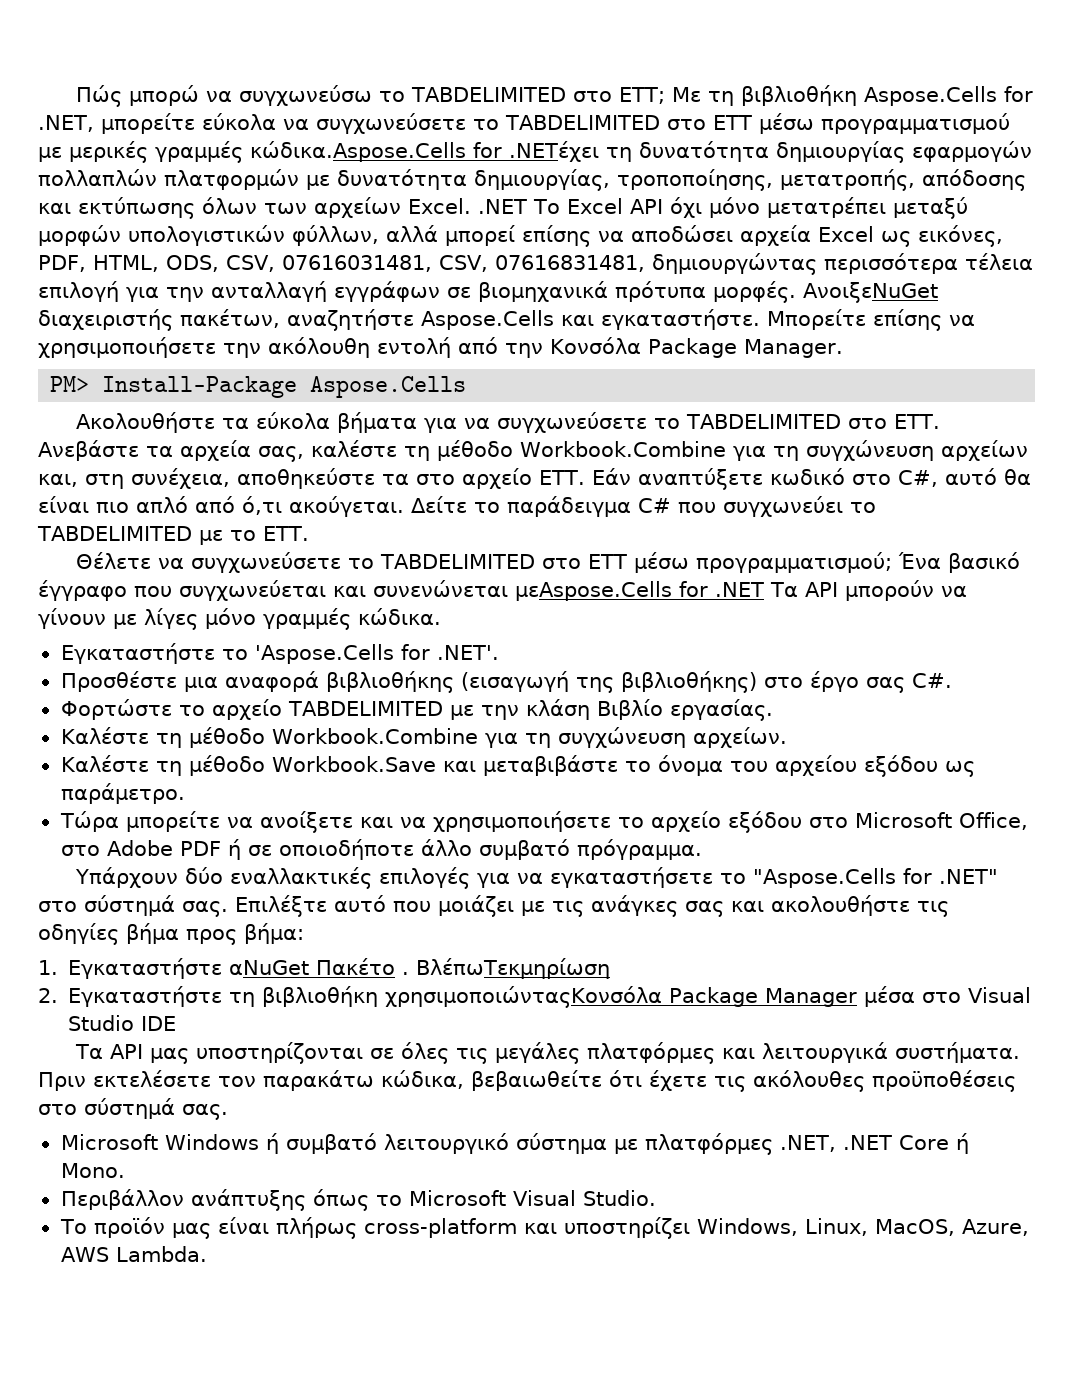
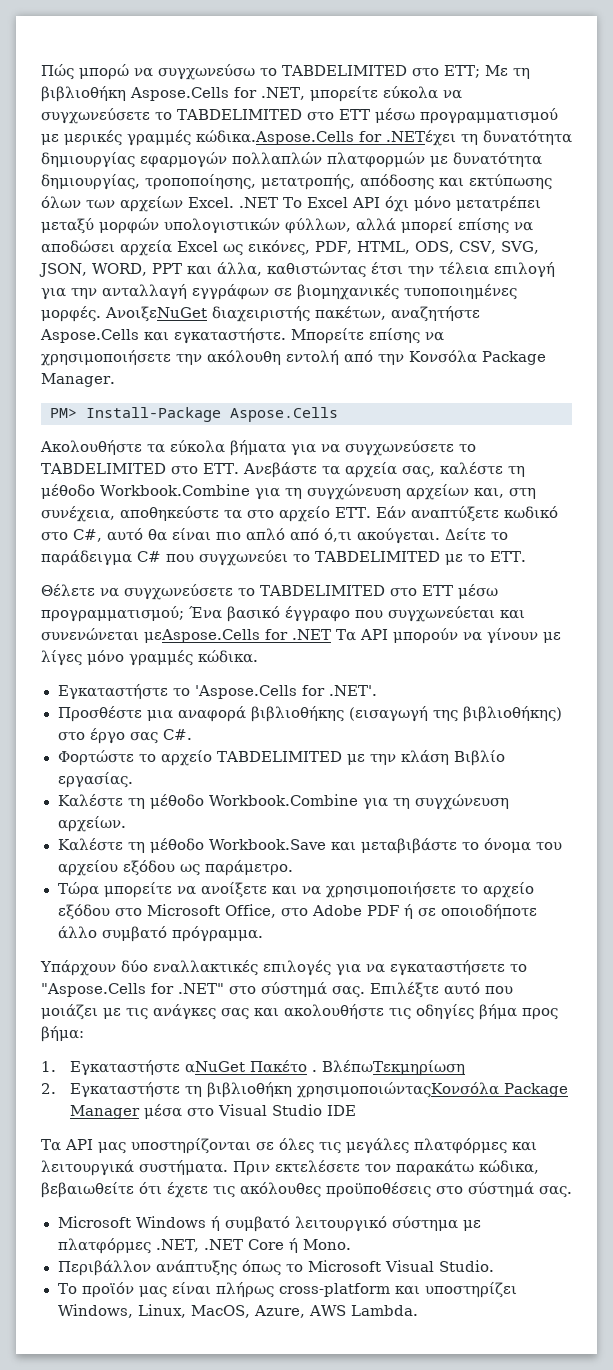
[282,253,958,275] 07616031481, CSV, 07616831481, δημιουργώντας περισσότερα -> [500,241,539,254] [39,262,434,278] SVG, JSON, WORD, PPT και άλλα, καθιστώντας έτσι την
[478,281,706,302] βιομηχανικά πρότυπα -> [297,284,517,300] βιομηχανικές τυποποιημένες

